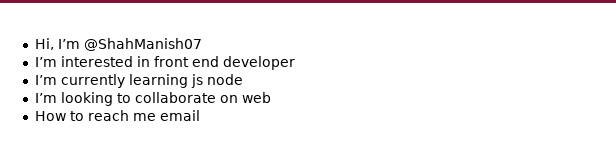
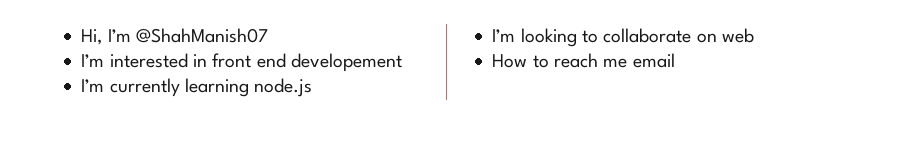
[222,56,295,70] developer -> [290,53,402,72] developement
[190,74,243,88] js node -> [254,78,313,97] node.js

